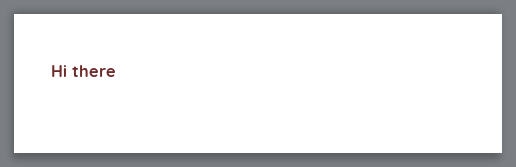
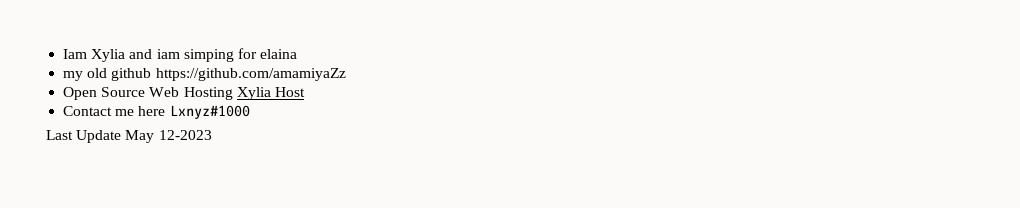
[51,65,116,77] Hi there -> [63,48,298,62] [63,68,346,81] [63,87,305,100] [63,105,250,119] [46,130,212,143] Iam Xylia and iam simping for elaina // my old github https://github.com/amamiyaZz // Open Source Web Hosting Xylia Host // Contact me here Lxnyz#1000 // Last Update May 12-2023

